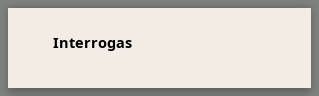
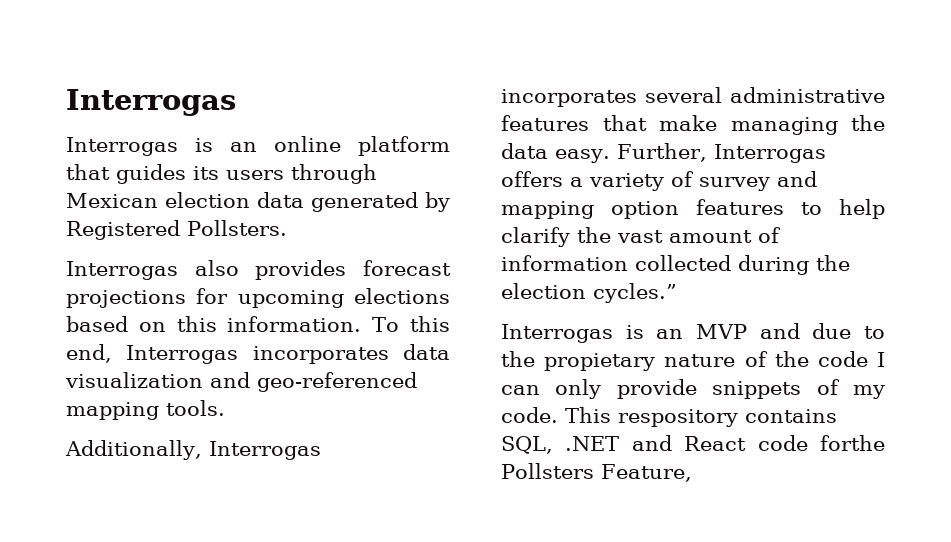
[53,38,132,51] Interrogas -> [66,89,236,116] [66,136,450,156] [66,164,377,184] [66,192,450,212] [66,220,287,240] [66,260,451,280] [66,288,450,308] [66,316,450,332] [66,344,450,364] [65,372,417,392] [66,400,225,420] [65,440,321,460] [501,87,885,107] [501,115,885,135] [501,143,826,163] [501,171,817,191] [501,199,885,219] [501,227,781,247] [501,255,850,275] [501,283,677,303] [501,323,885,343] [501,351,885,371] [501,379,885,399] [501,407,837,427] [501,435,885,454] [501,463,692,482] Interrogas // Interrogas is an online platform that guides its users through Mexican election data generated by Registered Pollsters. // Interrogas also provides forecast projections for upcoming elections based on this information. To this end, Interrogas incorporates data visualization and geo-referenced mapping tools. // Additionally, Interrogas incorporates several administrative features that make managing the data easy. Further, Interrogas offers a variety of survey and mapping option features to help clarify the vast amount of information collected during the election cycles.” // Interrogas is an MVP and due to the propietary nature of the code I can only provide snippets of my code. This respository contains SQL, .NET and React code forthe Pollsters Feature,

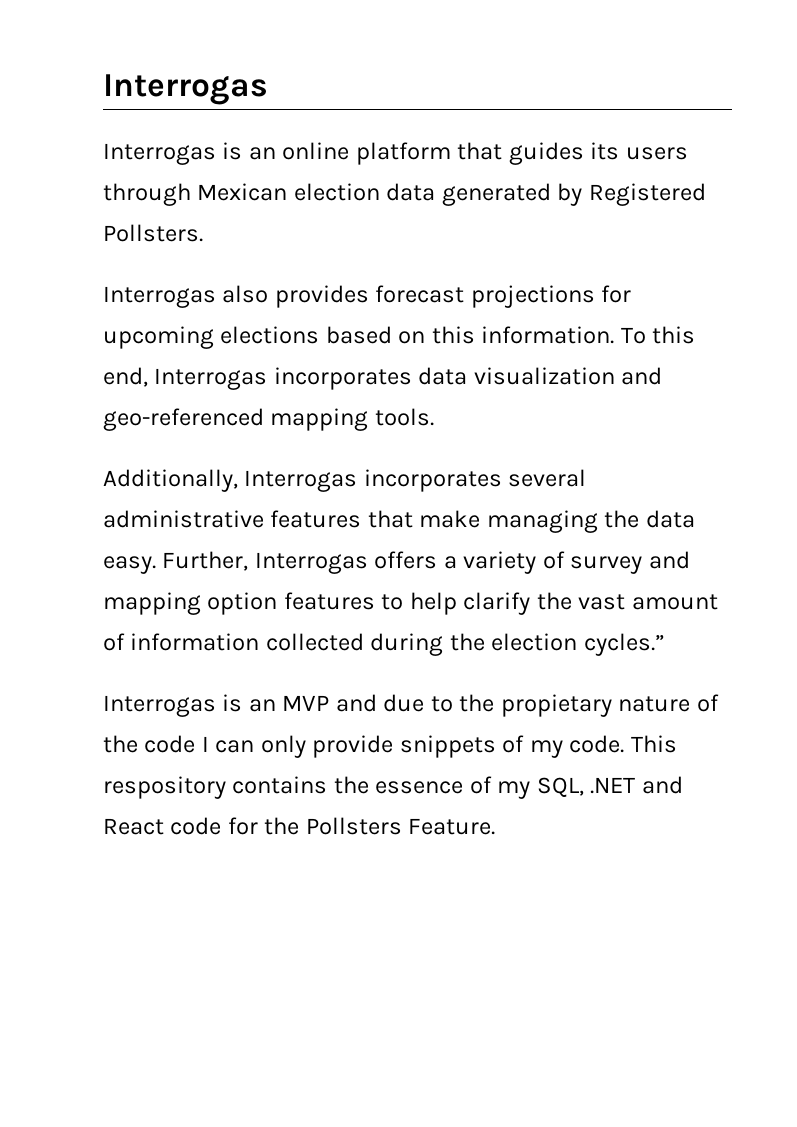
(837, 416) none -> [333,776,531,799] the essence of my
[820,435,885,451] [501,463,692,482] forthe Pollsters Feature, -> [227,817,496,835] for the Pollsters Feature.

